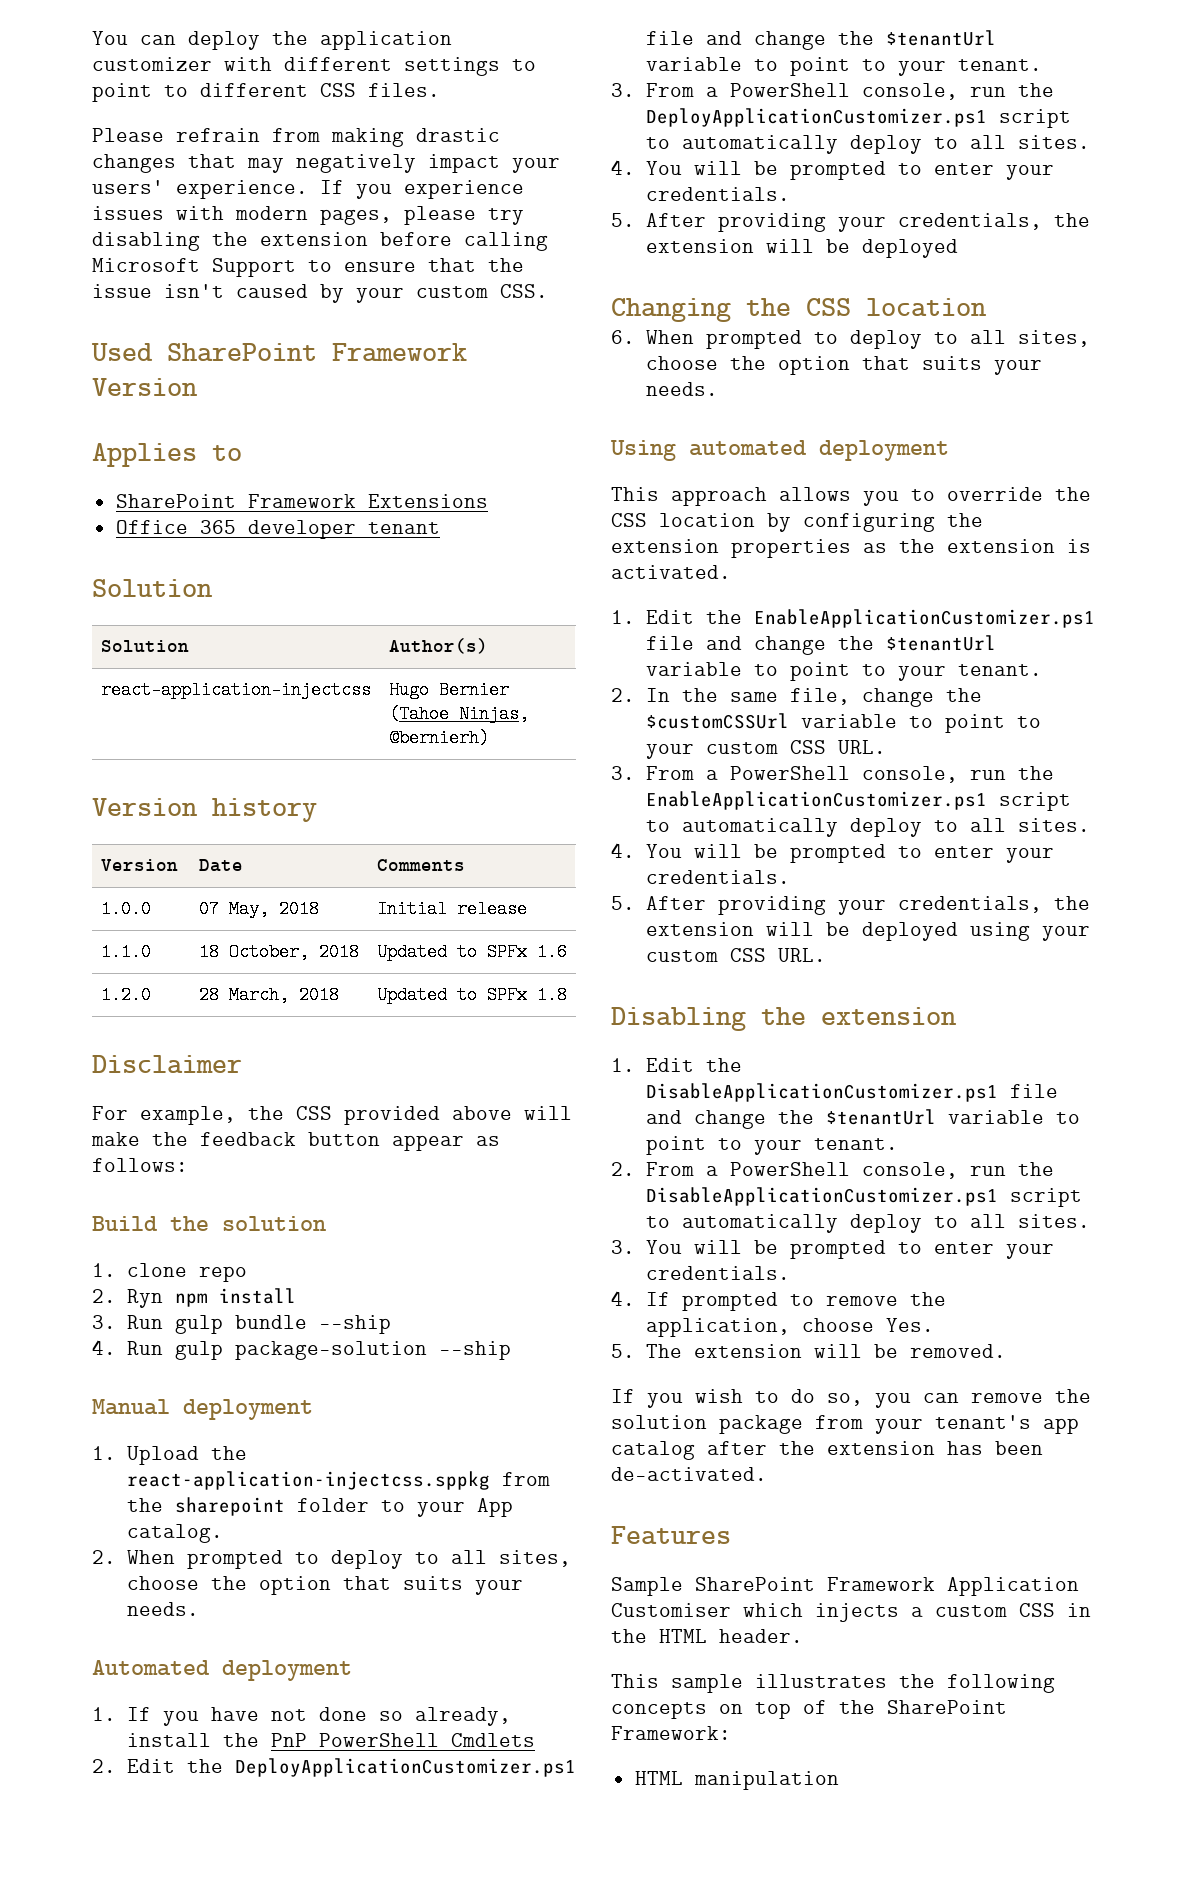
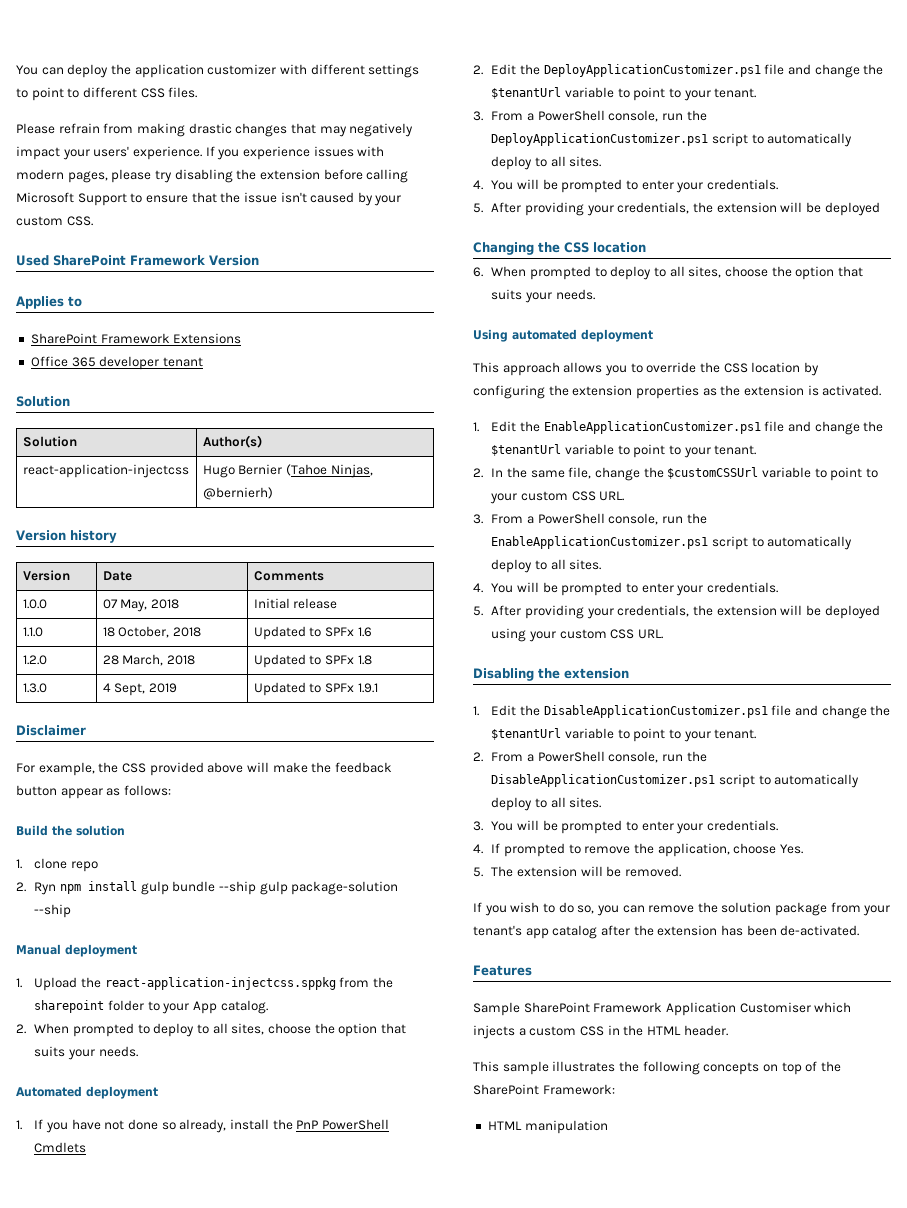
(567, 995) none -> [22,683,47,693] [102,683,178,696] [253,682,378,696] // 1.3.0 | 4 Sept, 2019 | Updated to SPFx 1.9.1
[92,1315,163,1329] // 3. Run -> (138, 886) none
[92,1340,163,1355] // 4. Run -> (257, 888) none

